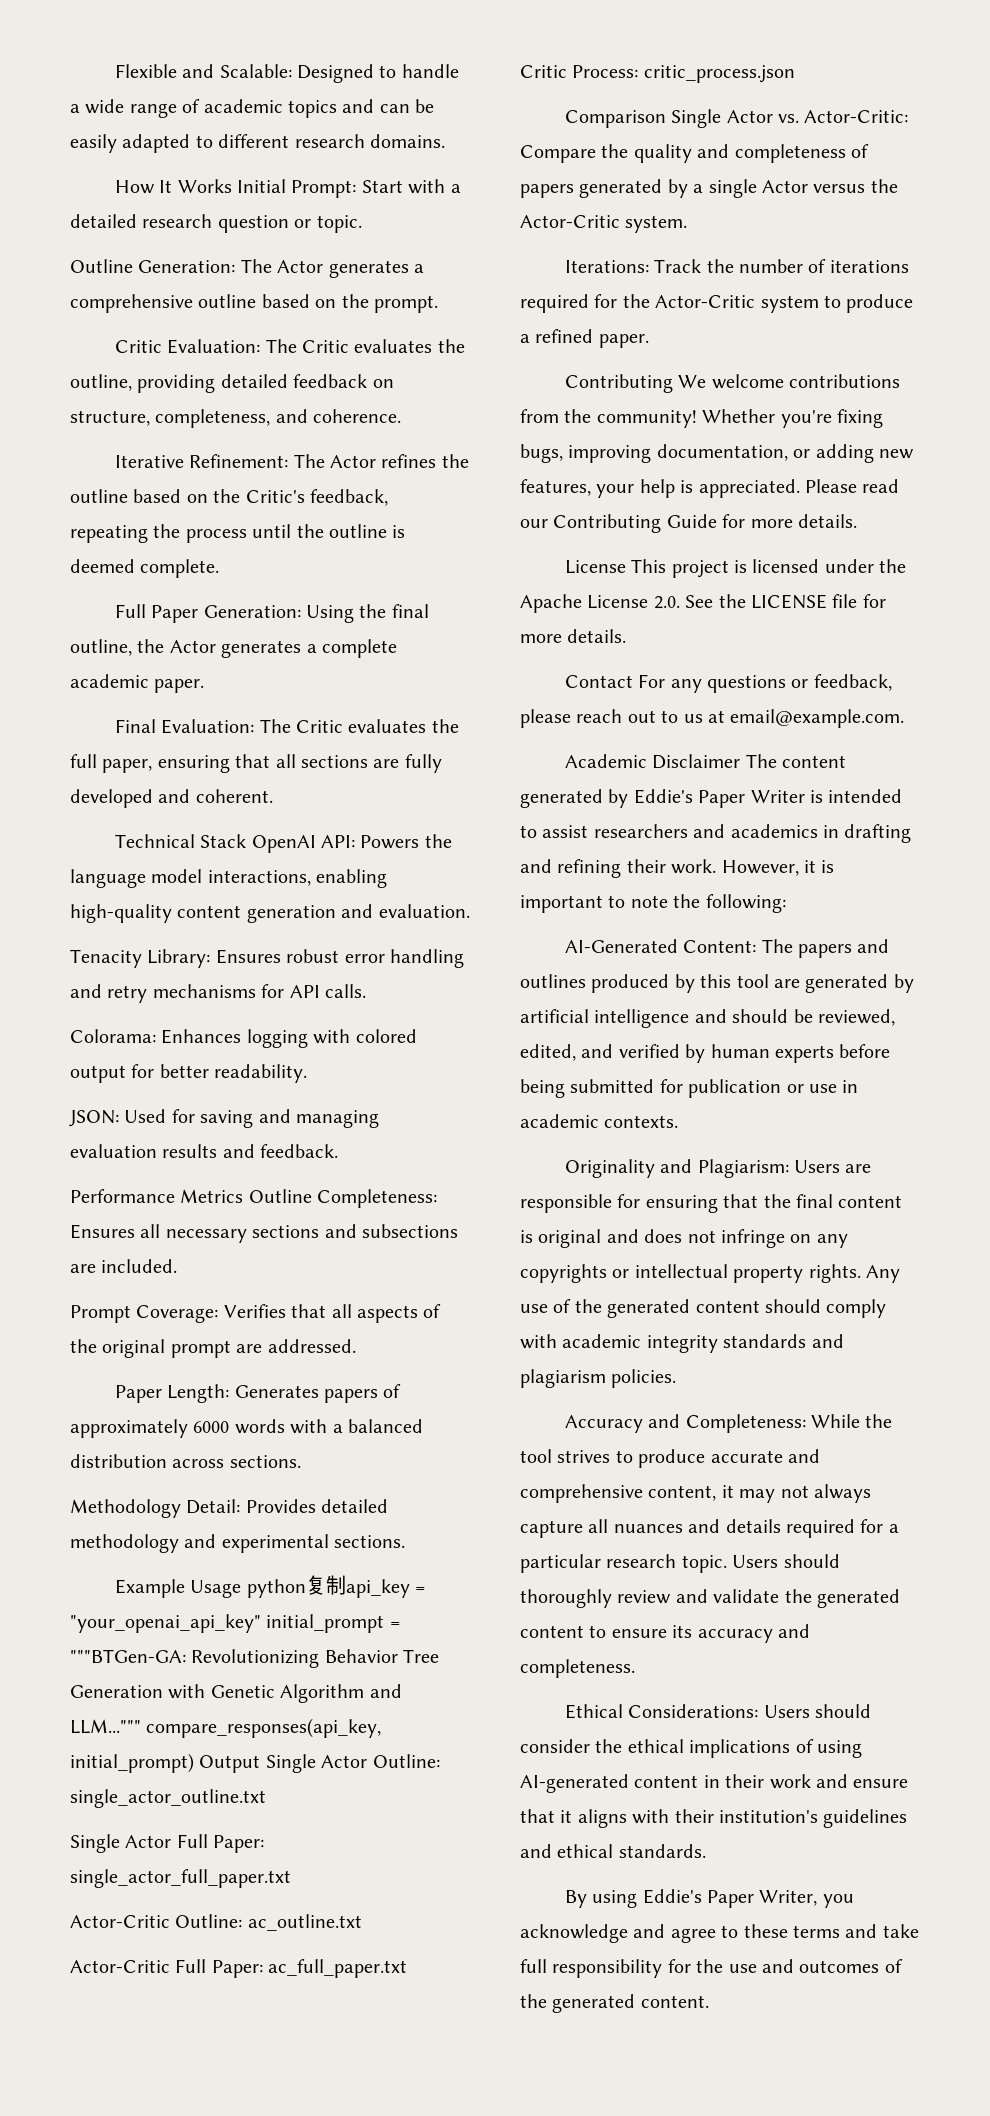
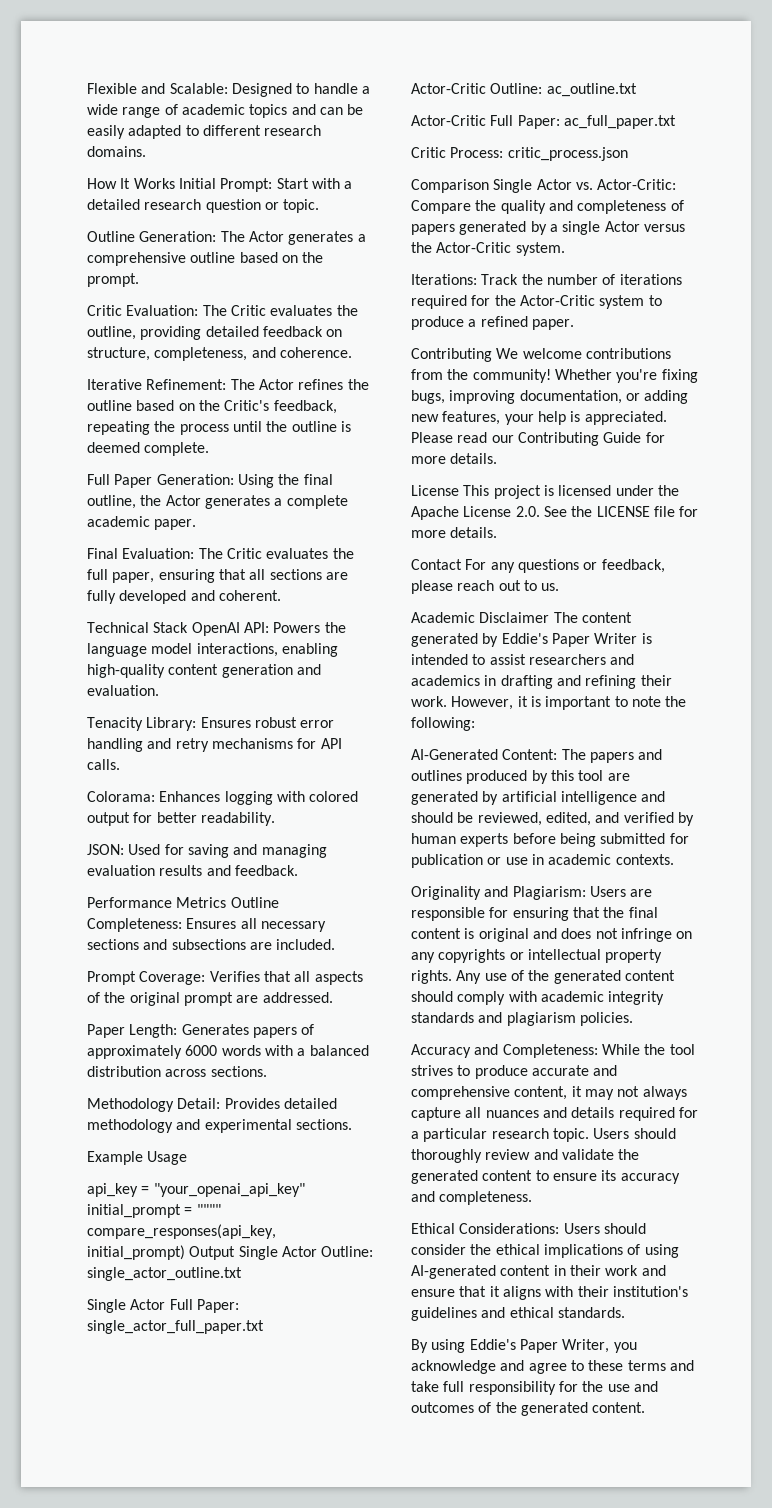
[246,1575,346,1598] python复制 -> (188, 1158) //
[70,1649,440,1668] [70,1684,402,1703] [70,1719,141,1734] """BTGen-GA: Revolutionizing Behavior Tree Generation with Genetic Algorithm and LLM...""" -> [196,1204,221,1215] """"
[683,709,905,728] us at email@example.com. -> [541,583,560,591] us.

